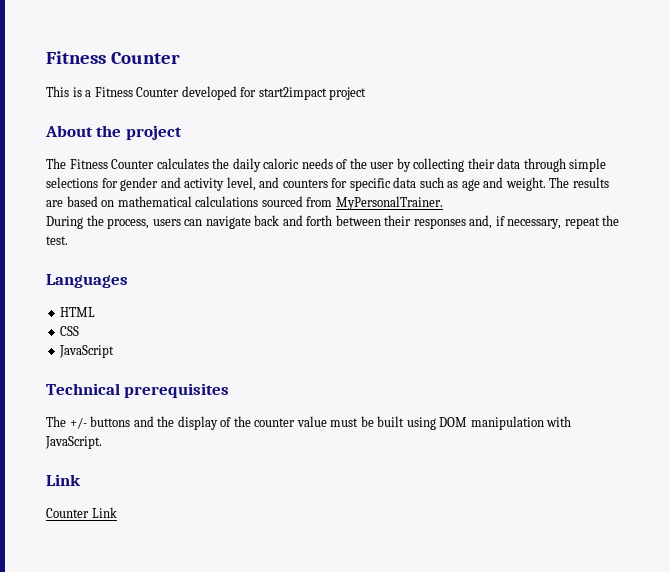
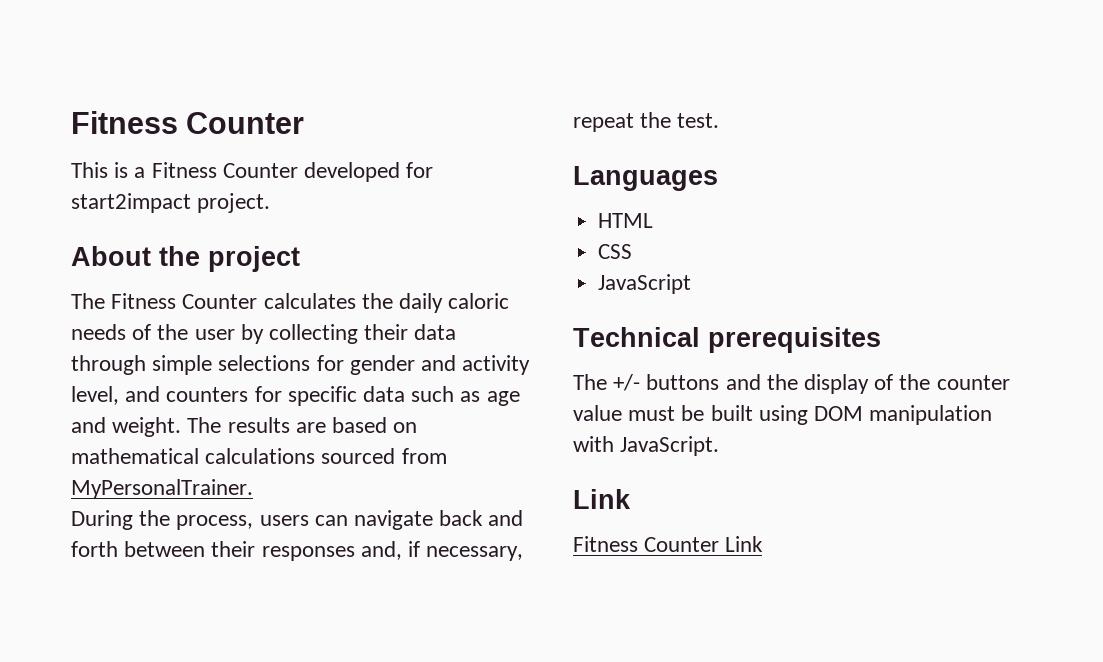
[329,87,367,100] project -> [197,193,271,213] project.
(81, 480) none -> [573,536,638,552] Fitness

